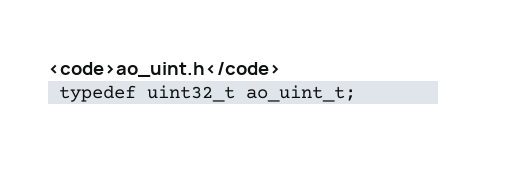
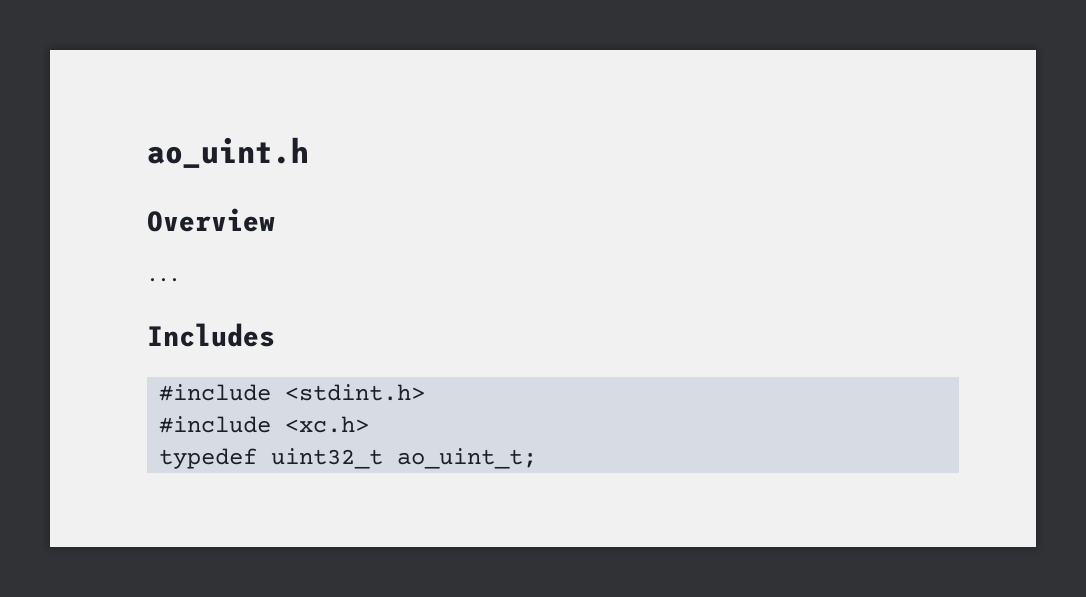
[48,62,281,77] <code>ao_uint.h</code> -> [147,137,309,168] [147,208,275,232] [147,278,180,282] [147,323,275,347] [159,384,425,401] [159,416,369,433] ao_uint.h // Overview // ... // Includes // #include <stdint.h> // #include <xc.h>

